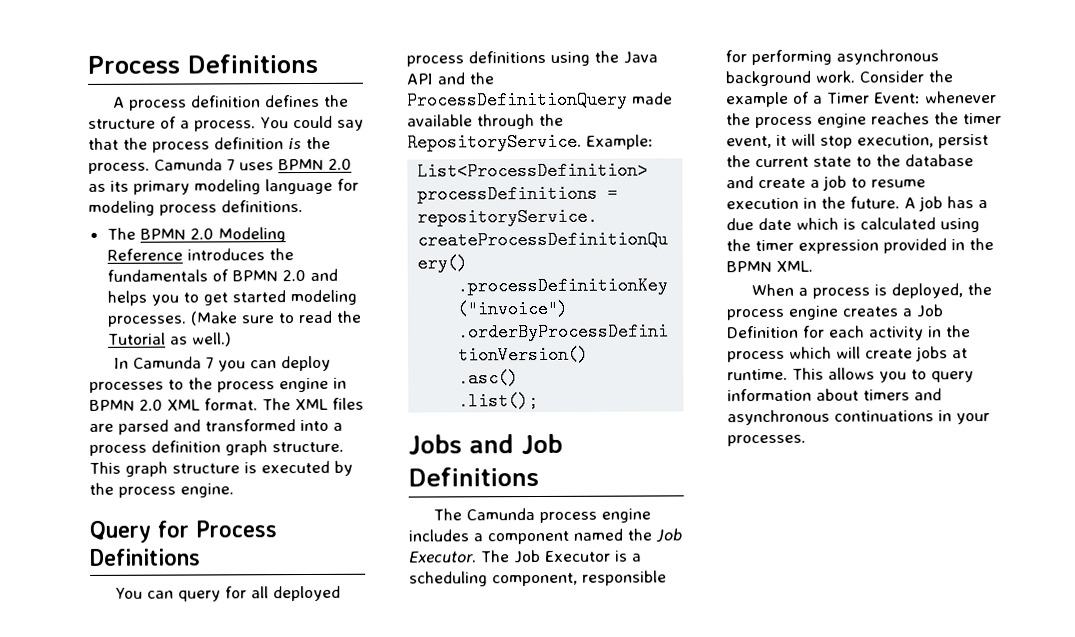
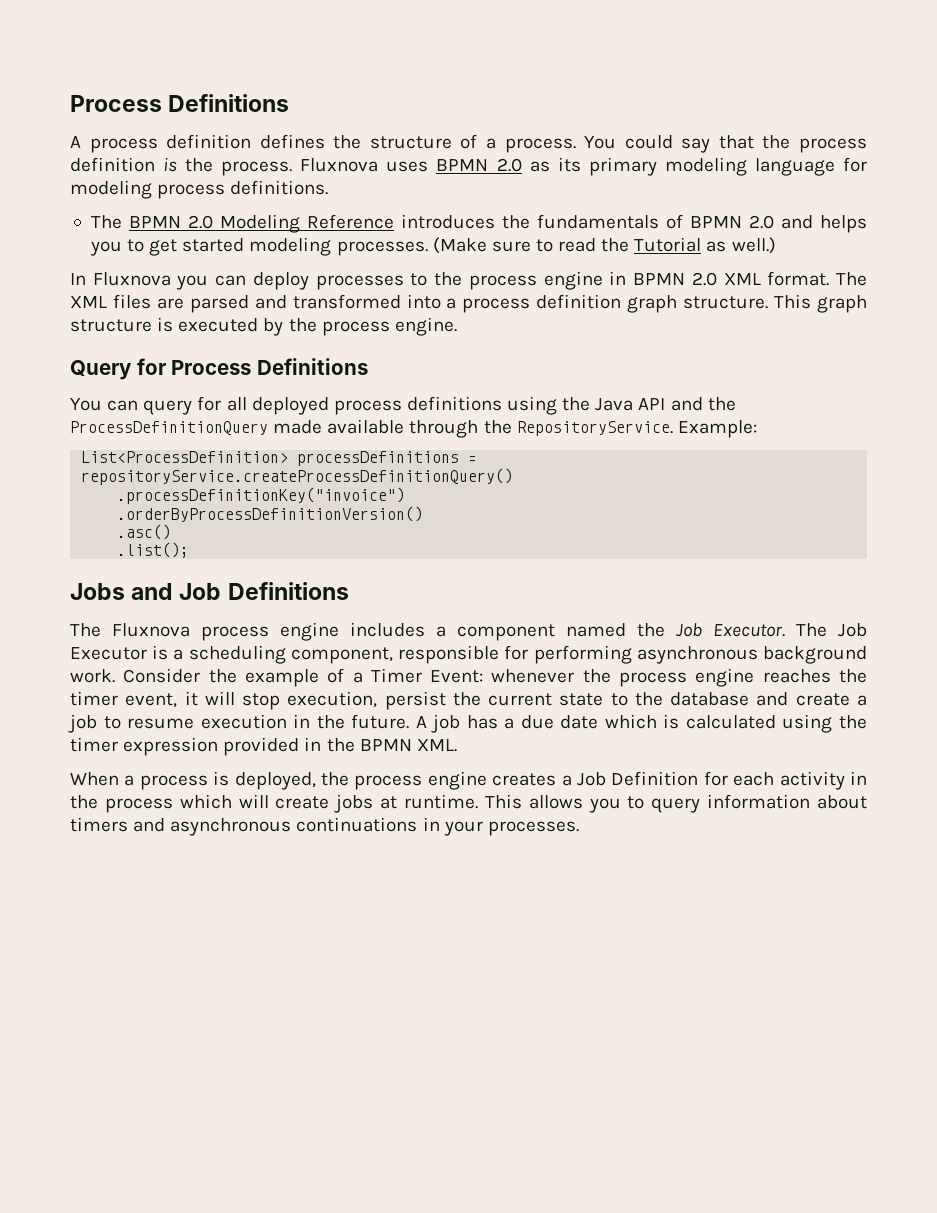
[154,158,235,171] Camunda 7 -> [300,158,379,172] Fluxnova
[132,356,214,369] Camunda 7 -> [92,272,171,286] Fluxnova
[465,508,535,521] Camunda -> [112,623,190,637] Fluxnova

